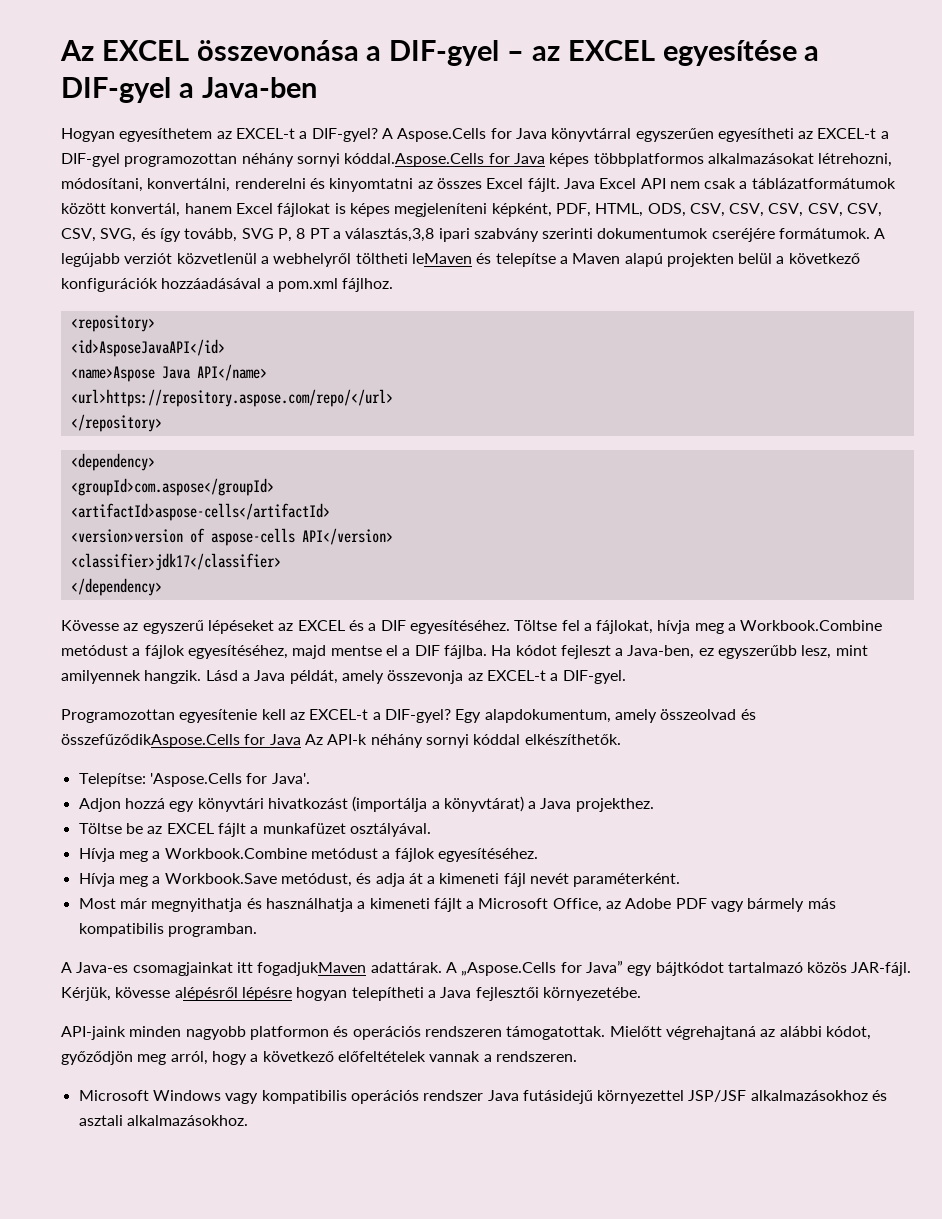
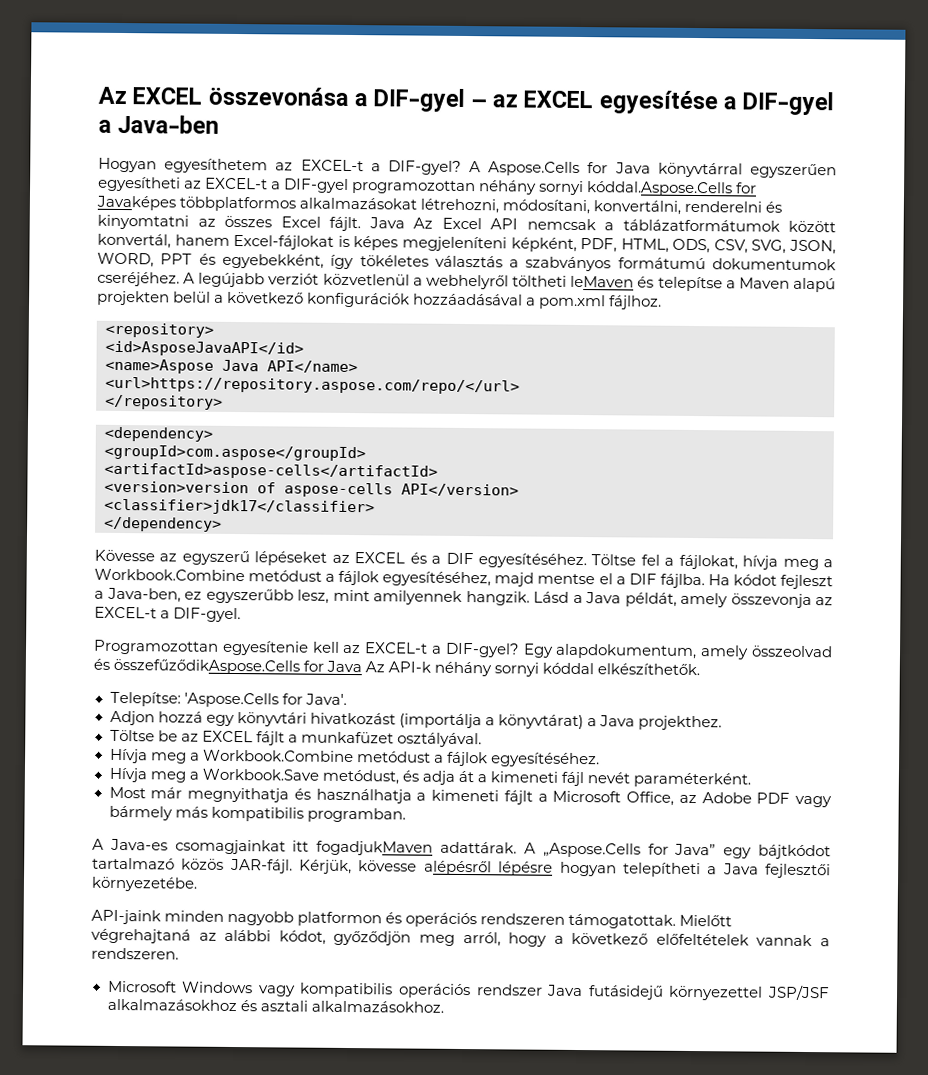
[513,153,590,167] Java képes -> [96,195,176,211] Javaképes
(595, 183) none -> [413,217,433,229] Az
[669,178,737,189] nem csak -> [526,218,596,231] nemcsak
[235,203,331,217] Excel fájlokat -> [233,234,335,250] Excel-fájlokat
[729,203,883,217] [61,228,871,242] CSV, CSV, CSV, CSV, CSV, SVG, és így tovább, SVG P, 8 PT a választás,3,8 ipari szabvány szerinti dokumentumok cseréjére formátumok. -> [751,239,837,255] [97,252,836,272] [97,271,180,287] SVG, JSON, WORD, PPT és egyebekként, így tökéletes választás a szabványos formátumú dokumentumok cseréjéhez.

